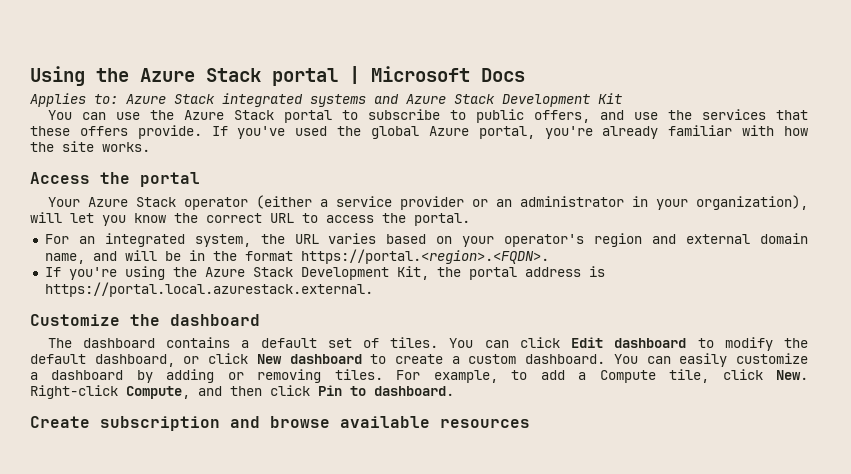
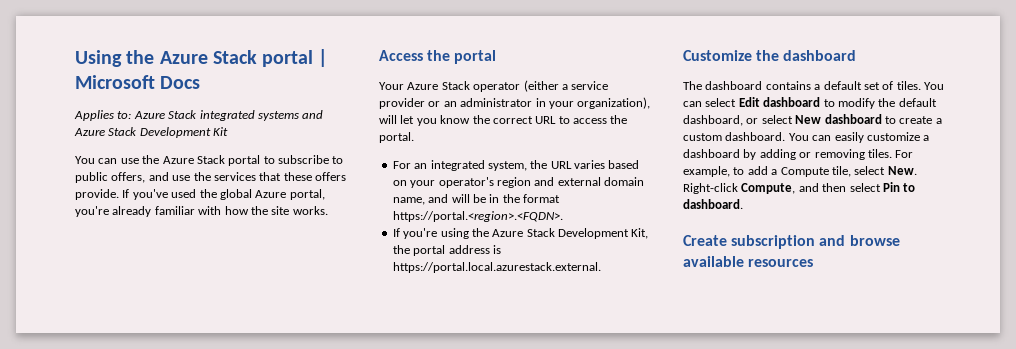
[519,337,560,348] click -> [705,98,737,107] select
[208,353,249,364] click -> [761,115,793,124] select
[722,369,763,380] click -> [854,166,886,175] select
[270,385,310,396] click -> [849,183,881,192] select

